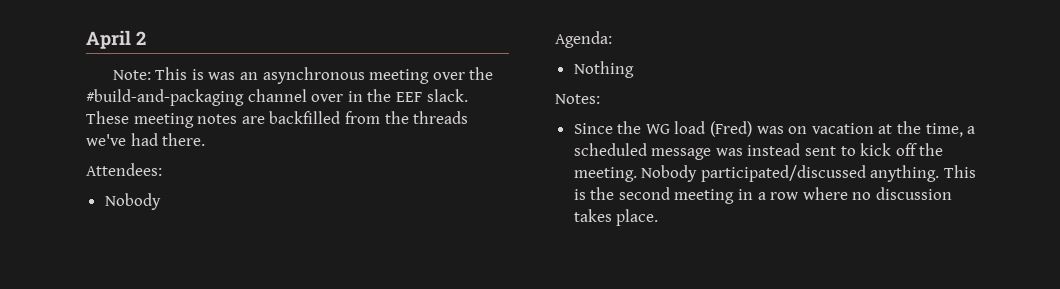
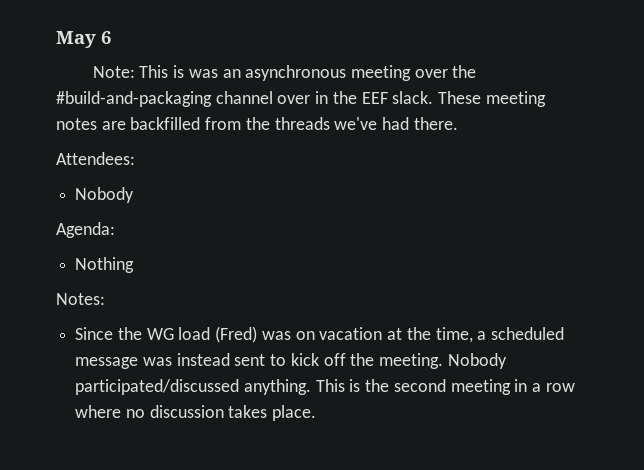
[86,30,146,49] April 2 -> [56,31,111,48] May 6

